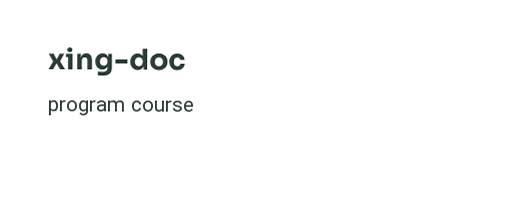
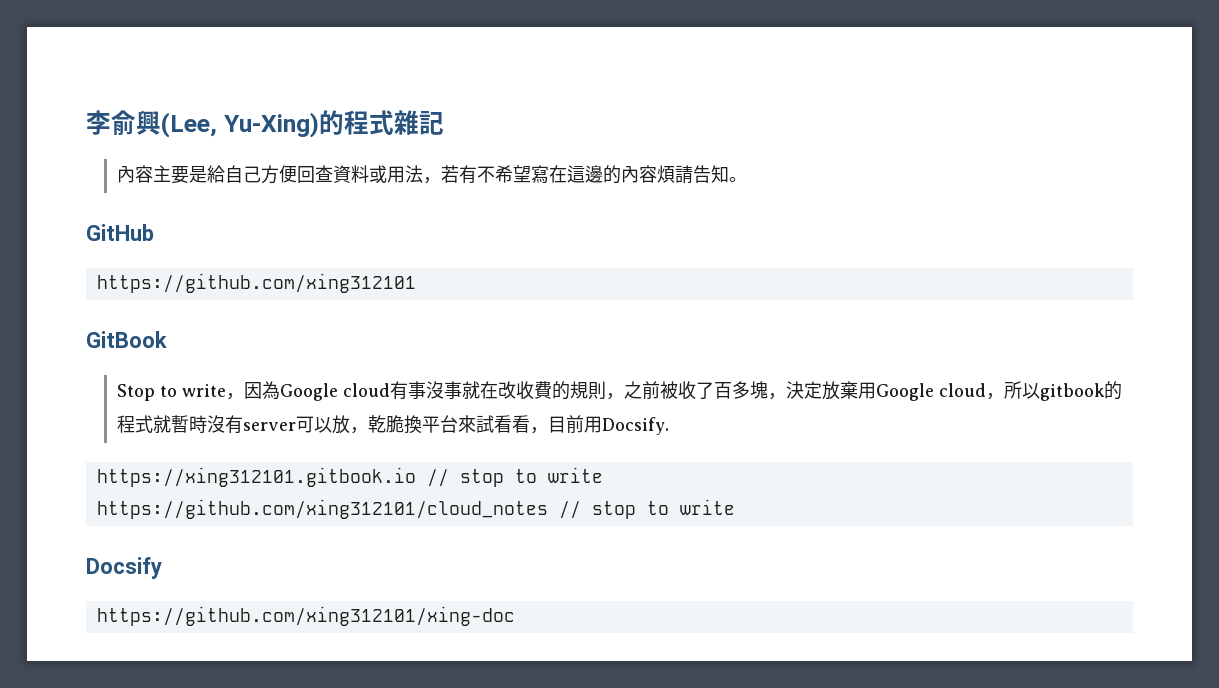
[48,47,186,77] [47,100,195,116] xing-doc // program course -> [86,110,444,138] [116,165,747,184] [86,224,154,241] [96,273,416,293] [86,331,167,348] [116,381,1122,401] [116,415,669,435] [96,467,603,487] [96,499,735,519] [86,557,162,579] [96,606,515,626] 李俞興(Lee, Yu-Xing)的程式雜記 // 內容主要是給自己方便回查資料或用法，若有不希望寫在這邊的內容煩請告知。 // GitHub // https://github.com/xing312101 // GitBook // Stop to write，因為Google cloud有事沒事就在改收費的規則，之前被收了百多塊，決定放棄用Google cloud，所以gitbook的程式就暫時沒有server可以放，乾脆換平台來試看看，目前用Docsify. // https://xing312101.gitbook.io // stop to write // https://github.com/xing312101/cloud_notes // stop to write // Docsify // https://github.com/xing312101/xing-doc

